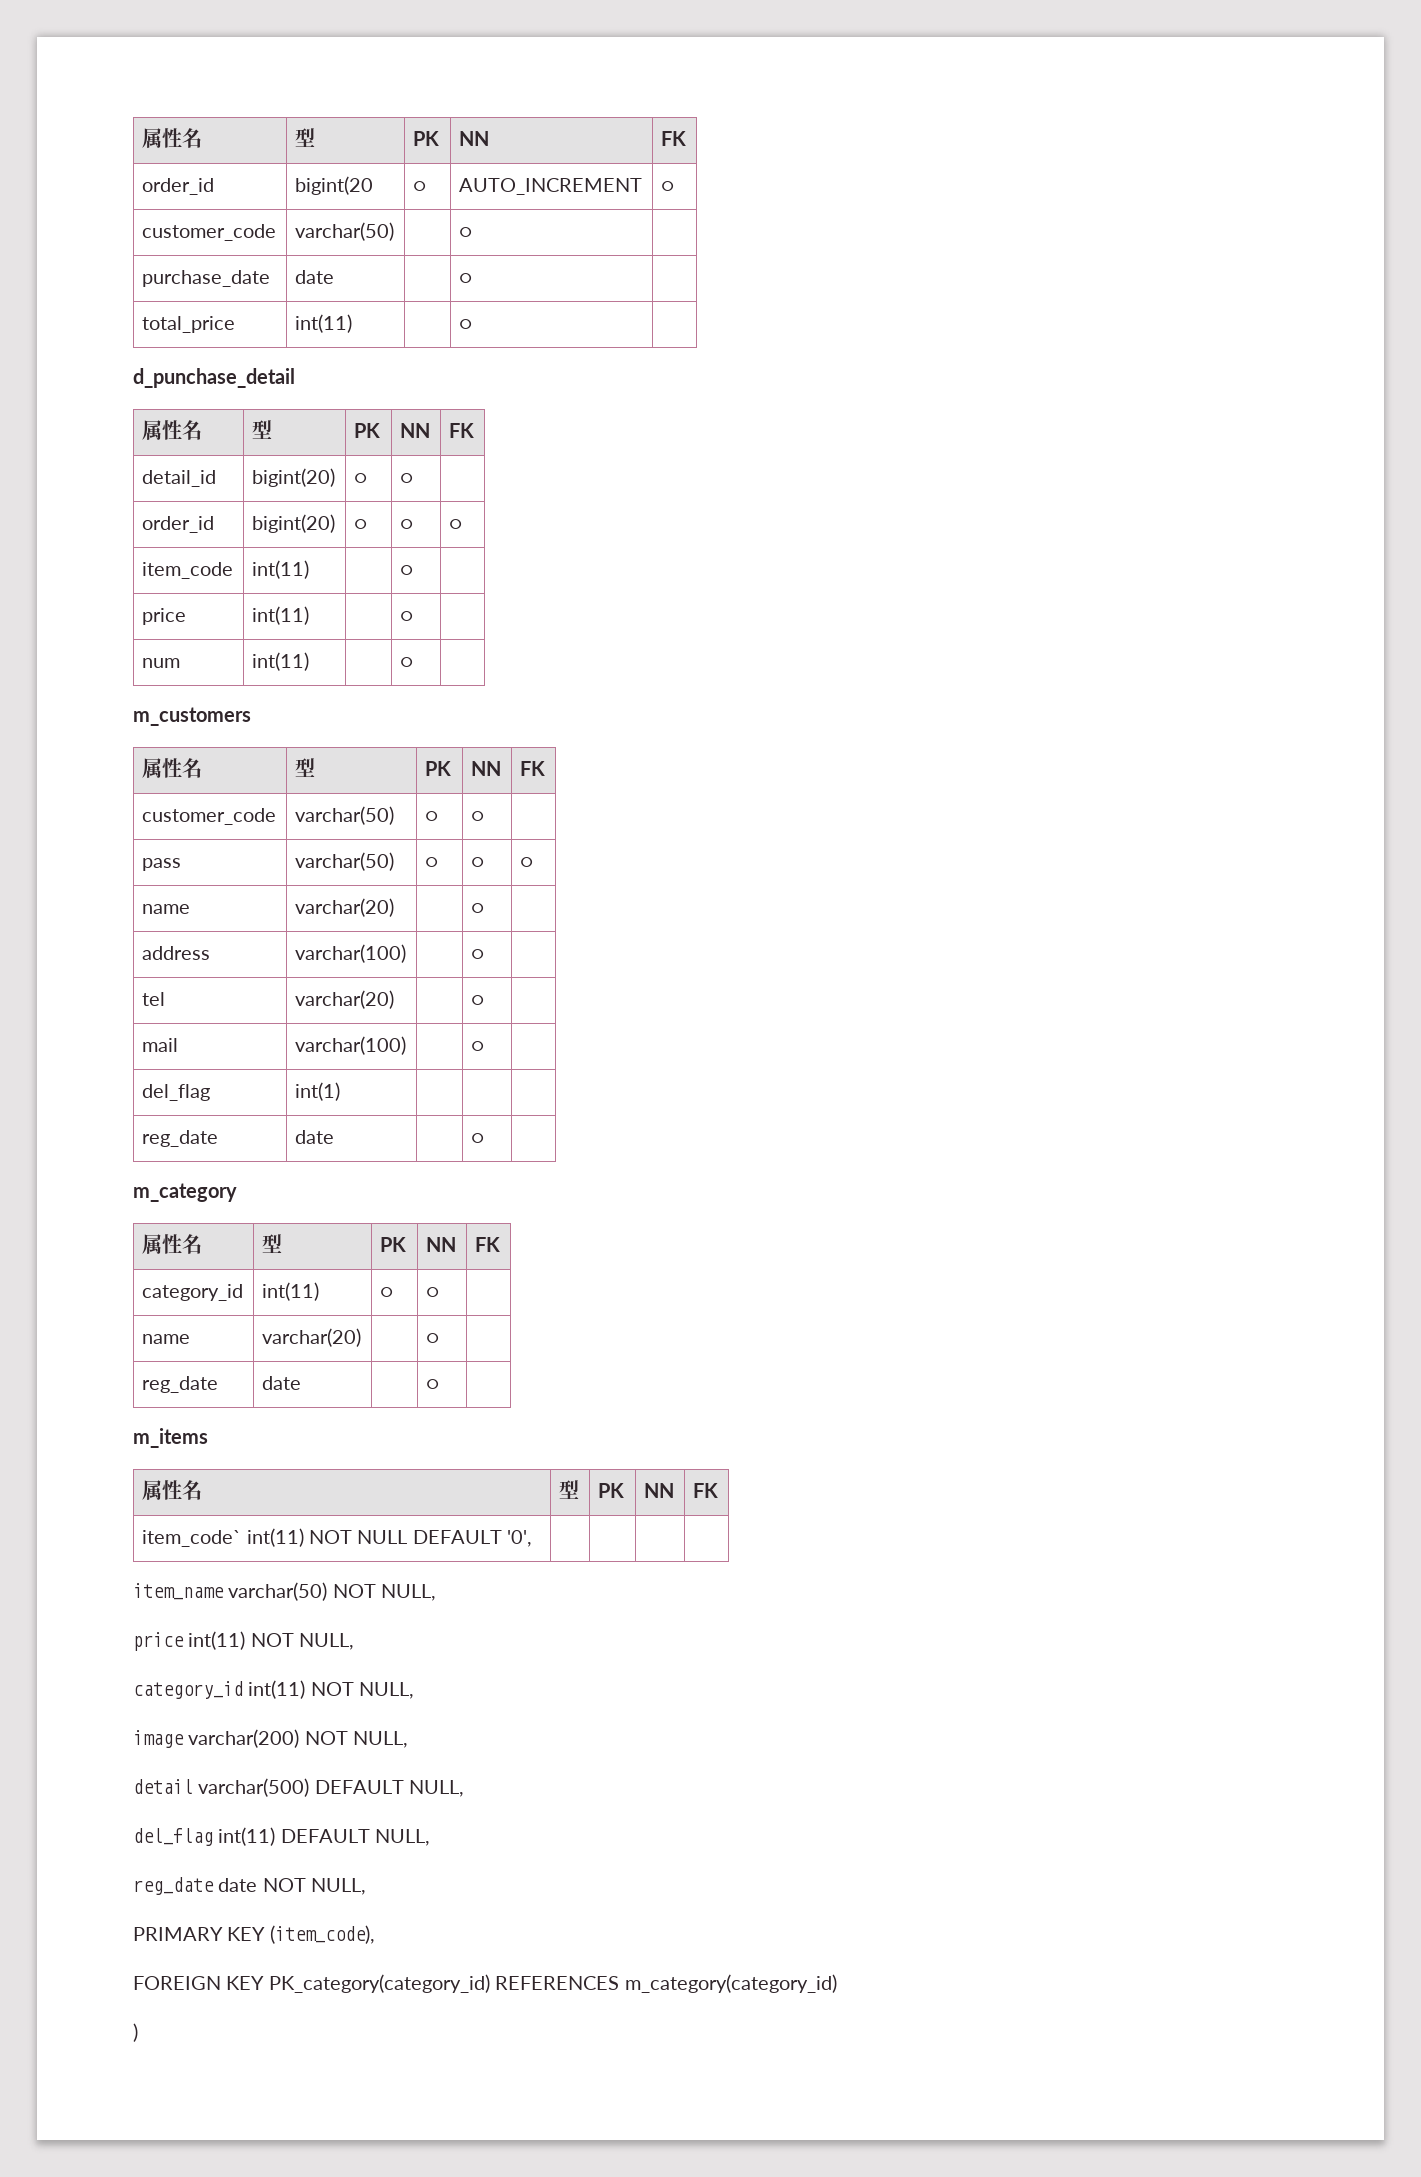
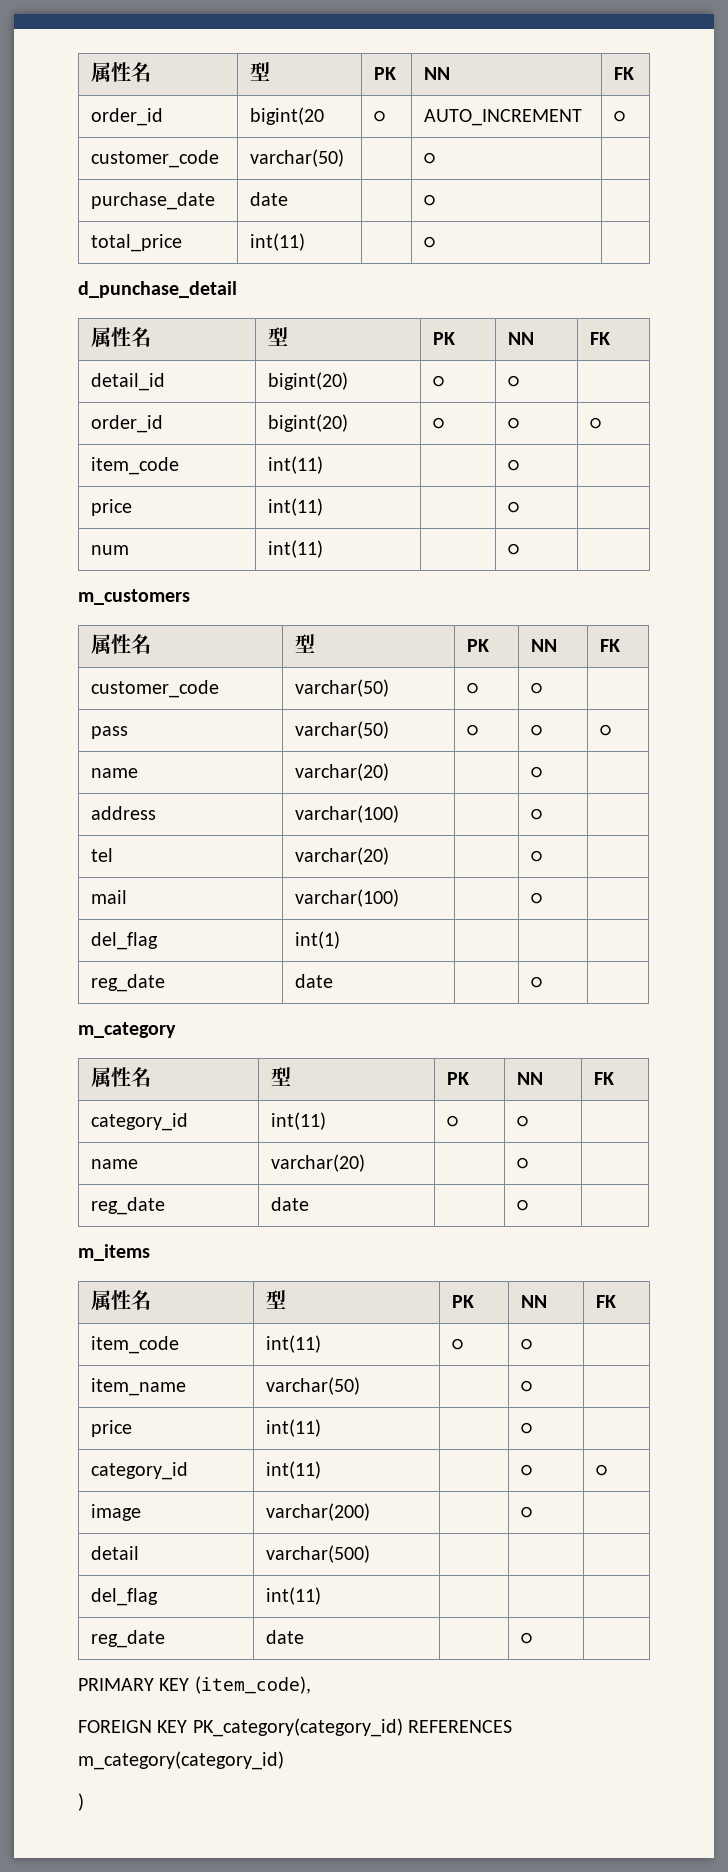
[142,1528,533,1547] [133,1582,437,1601] [133,1631,355,1651] [133,1680,415,1699] [133,1729,409,1748] [133,1778,465,1797] [133,1827,431,1846] [133,1877,367,1895] item_code` int(11) NOT NULL DEFAULT '0', | | | | // item_name varchar(50) NOT NULL, // price int(11) NOT NULL, // category_id int(11) NOT NULL, // image varchar(200) NOT NULL, // detail varchar(500) DEFAULT NULL, // del_flag int(11) DEFAULT NULL, // reg_date date NOT NULL, -> [90,1336,179,1354] [265,1335,321,1353] [451,1338,463,1350] [520,1338,532,1350] [90,1378,186,1396] [265,1377,360,1395] [520,1380,532,1392] [90,1420,132,1437] [265,1419,321,1437] [520,1422,532,1434] [90,1462,188,1480] [265,1461,321,1479] [520,1464,532,1476] [595,1464,607,1476] [90,1504,141,1521] [265,1503,370,1521] [520,1506,532,1518] [90,1546,139,1560] [265,1545,370,1563] [90,1588,158,1606] [265,1587,321,1605] [90,1630,165,1648] [265,1630,304,1644] [520,1632,532,1644] item_code | int(11) | ○ | ○ | // item_name | varchar(50) | | ○ | // price | int(11) | | ○ | // category_id | int(11) | | ○ | ○ // image | varchar(200) | | ○ | // detail | varchar(500) | | | // del_flag | int(11) | | | // reg_date | date | | ○ |

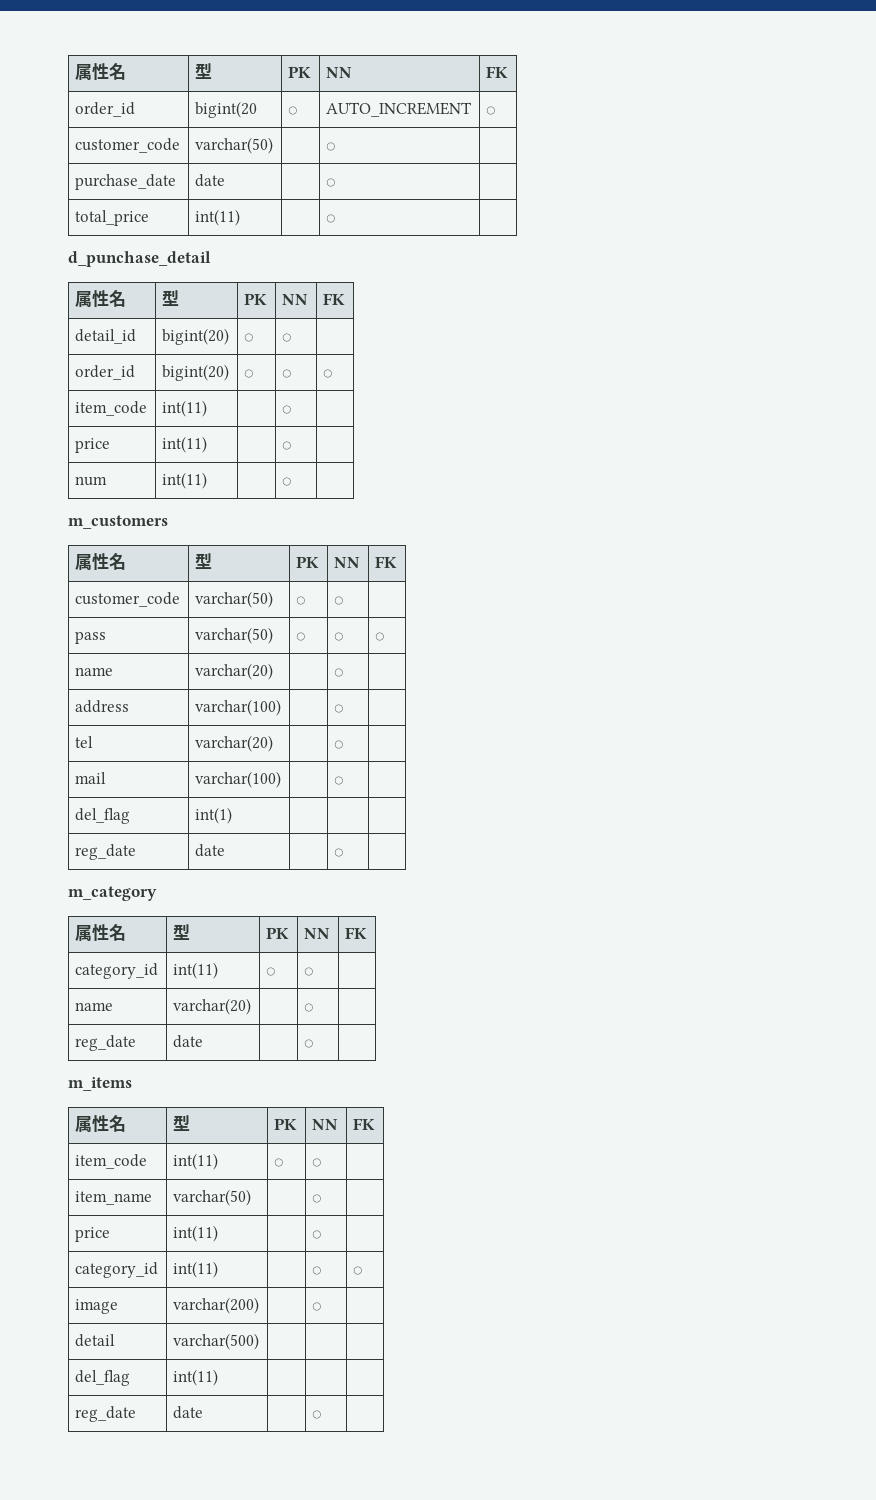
[78,1676,311,1694] [78,1718,513,1737] [78,1751,284,1770] [78,1793,84,1811] // PRIMARY KEY (item_code), // FOREIGN KEY PK_category(category_id) REFERENCES m_category(category_id) // ) -> (323, 1414) none

